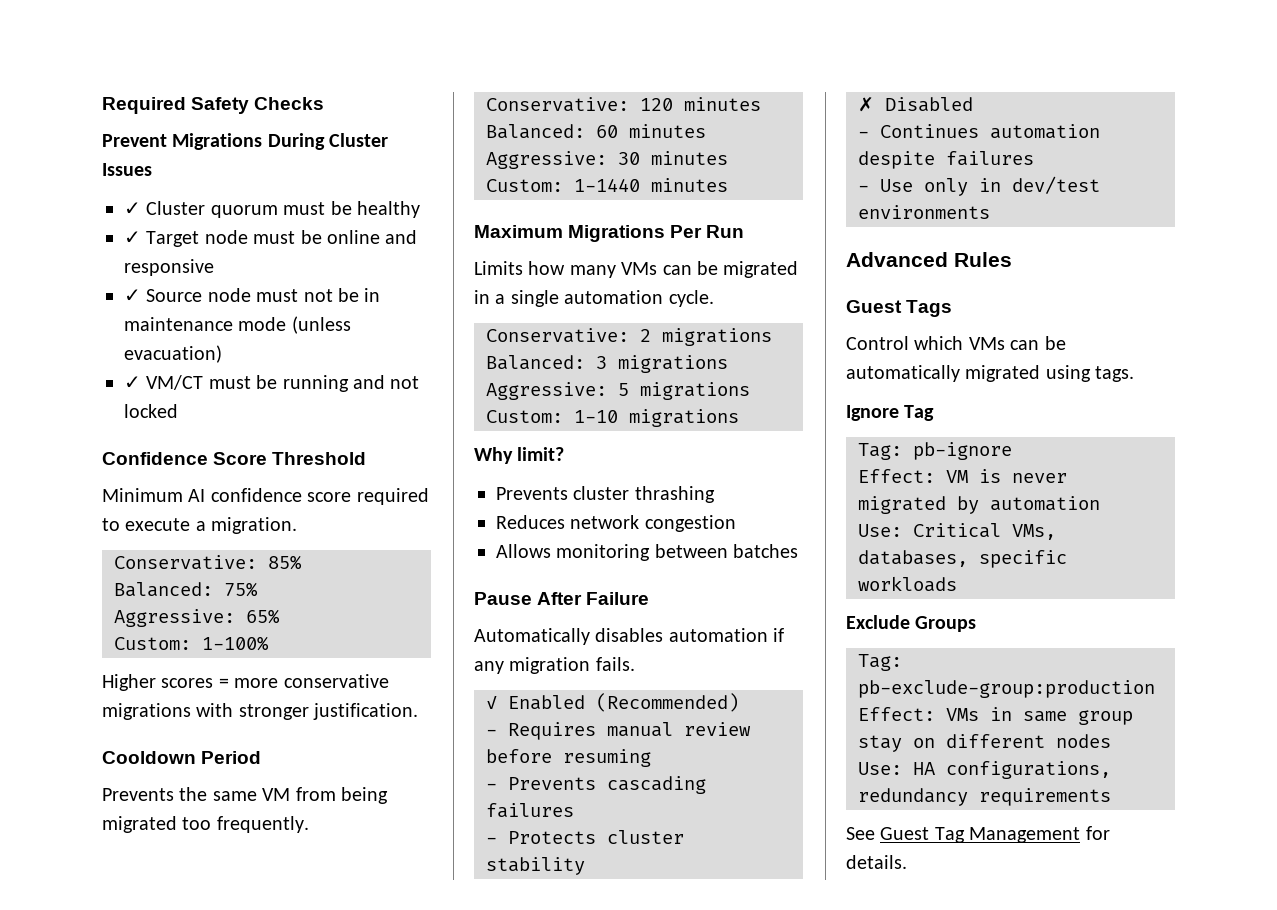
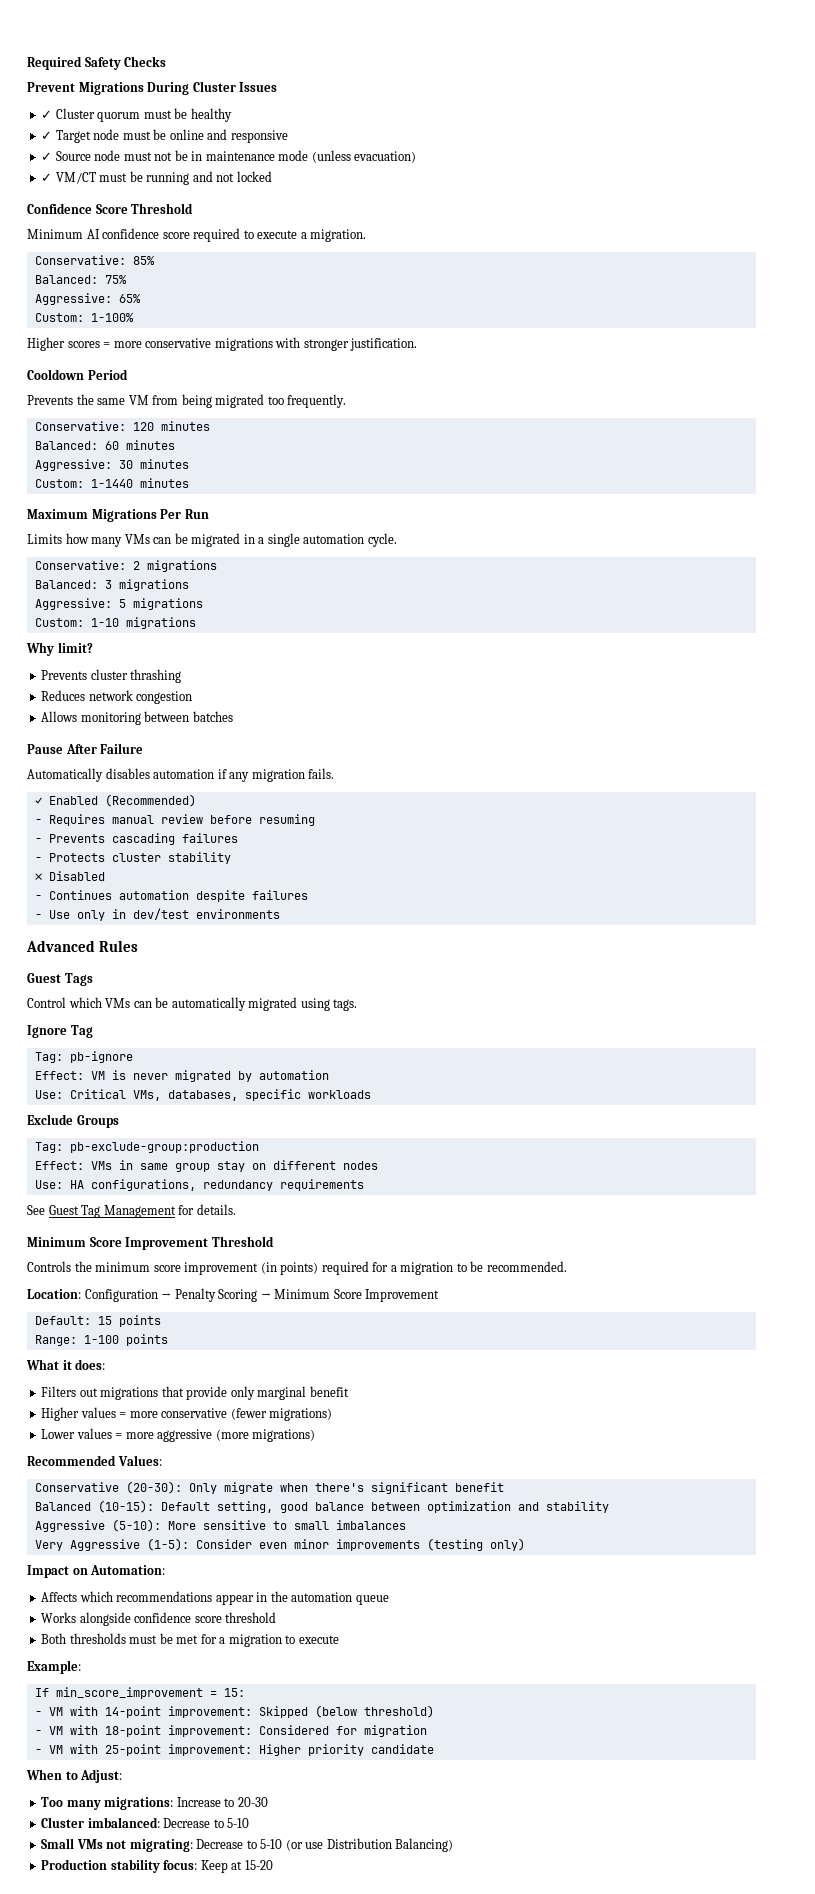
(907, 862) none -> [27,1236,274,1250] [27,1261,567,1275] [27,1288,440,1302] [34,1315,161,1327] [34,1334,168,1346] [26,1359,106,1370] [41,1386,349,1400] [41,1407,333,1421] [41,1428,316,1442] [27,1455,162,1466] [34,1481,504,1494] [34,1500,609,1513] [34,1519,406,1532] [34,1538,525,1551] [27,1565,166,1578] [41,1591,389,1605] [41,1612,277,1626] [41,1633,339,1647] [27,1660,81,1674] [34,1687,245,1699] [34,1705,434,1718] [34,1725,427,1737] [34,1744,434,1756] [26,1769,123,1783] [41,1797,268,1810] [41,1817,250,1828] [41,1838,454,1852] [41,1859,273,1873] // Minimum Score Improvement Threshold // Controls the minimum score improvement (in points) required for a migration to be recommended. // Location: Configuration → Penalty Scoring → Minimum Score Improvement // Default: 15 points // Range: 1-100 points // What it does: // Filters out migrations that provide only marginal benefit // Higher values = more conservative (fewer migrations) // Lower values = more aggressive (more migrations) // Recommended Values: // Conservative (20-30): Only migrate when there's significant benefit // Balanced (10-15): Default setting, good balance between optimization and stability // Aggressive (5-10): More sensitive to small imbalances // Very Aggressive (1-5): Consider even minor improvements (testing only) // Impact on Automation: // Affects which recommendations appear in the automation queue // Works alongside confidence score threshold // Both thresholds must be met for a migration to execute // Example: // If min_score_improvement = 15: // - VM with 14-point improvement: Skipped (below threshold) // - VM with 18-point improvement: Considered for migration // - VM with 25-point improvement: Higher priority candidate // When to Adjust: // Too many migrations: Increase to 20-30 // Cluster imbalanced: Decrease to 5-10 // Small VMs not migrating: Decrease to 5-10 (or use Distribution Balancing) // Production stability focus: Keep at 15-20

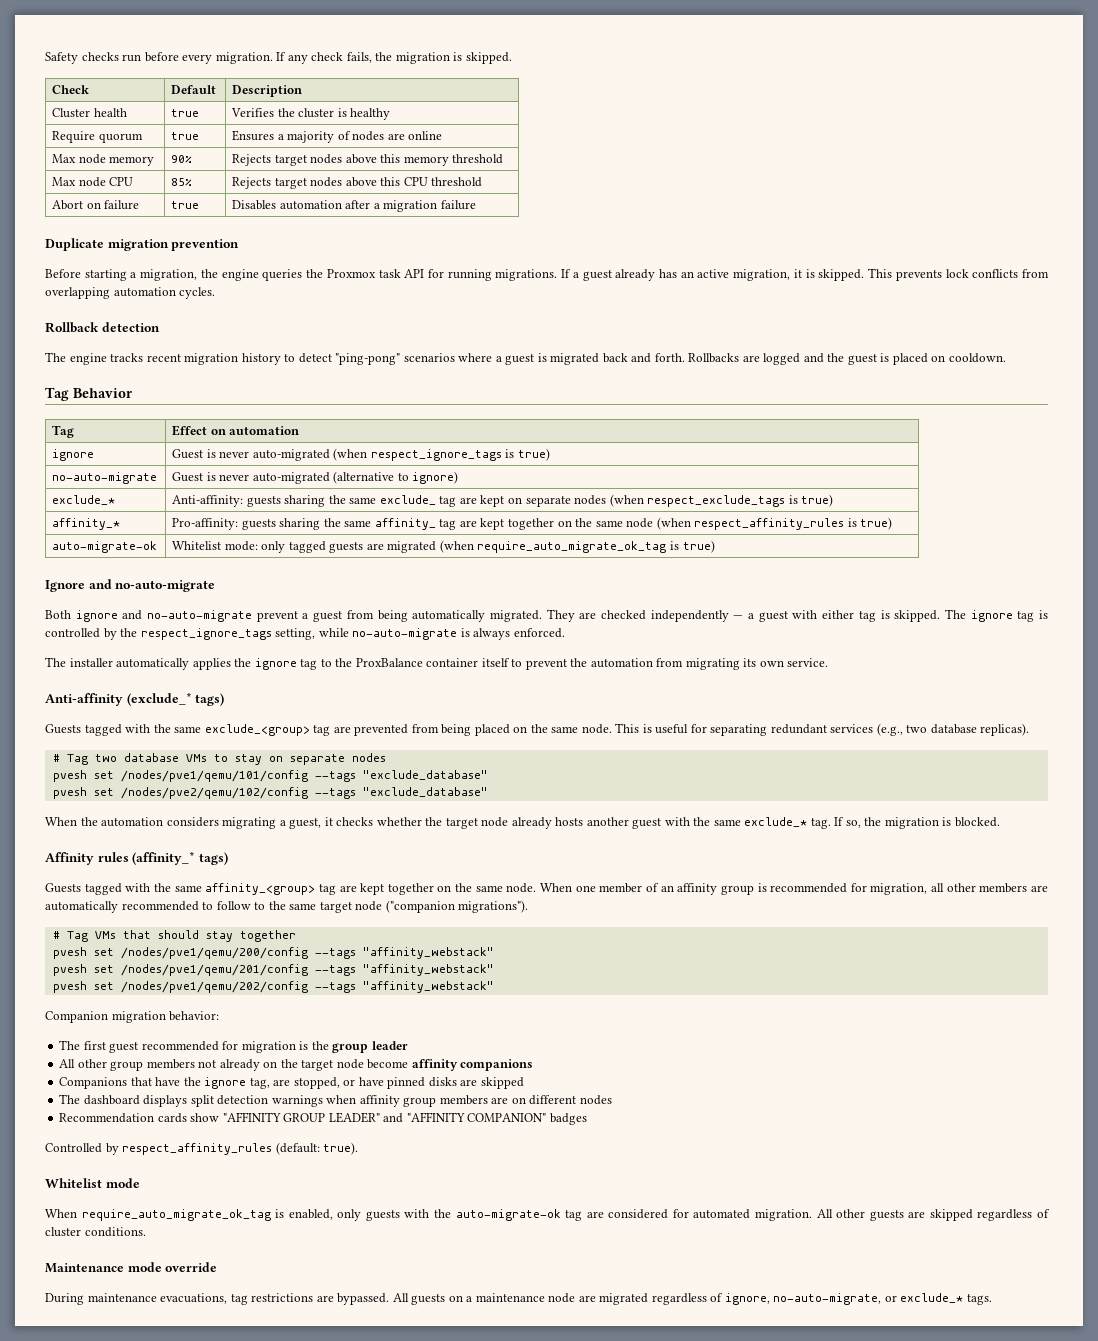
[27,56,167,70] [27,81,278,95] [41,108,232,122] [41,129,288,143] [41,150,417,163] [41,171,272,185] [27,203,194,214] [27,228,367,242] [34,255,155,265] [34,275,127,284] [34,293,141,305] [34,313,134,322] [27,337,418,351] [27,369,128,380] [27,394,347,408] [34,421,210,431] [34,440,175,450] [34,459,189,471] [34,478,189,488] [27,509,209,522] [27,533,397,547] [34,560,217,572] [34,579,189,591] [34,598,203,610] [34,617,196,629] [26,642,93,656] [41,669,182,683] [41,690,193,704] [41,711,233,725] [27,743,144,754] [27,768,335,782] [34,794,196,807] [34,814,315,826] [34,833,238,845] [34,852,231,864] [34,871,105,881] [34,890,308,902] [34,908,280,921] [26,940,139,952] [27,973,93,986] [27,997,358,1011] [27,1025,93,1038] [34,1051,133,1063] [34,1070,329,1082] [34,1089,371,1101] [27,1114,119,1128] [34,1141,259,1153] [34,1160,378,1172] [34,1179,364,1191] [27,1204,236,1218] [27,1236,274,1250] [27,1261,567,1275] [27,1288,440,1302] [34,1315,161,1327] [34,1334,168,1346] [26,1359,106,1370] [41,1386,349,1400] [41,1407,333,1421] [41,1428,316,1442] [27,1455,162,1466] [34,1481,504,1494] [34,1500,609,1513] [34,1519,406,1532] [34,1538,525,1551] [27,1565,166,1578] [41,1591,389,1605] [41,1612,277,1626] [41,1633,339,1647] [27,1660,81,1674] [34,1687,245,1699] [34,1705,434,1718] [34,1725,427,1737] [34,1744,434,1756] [26,1769,123,1783] [41,1797,268,1810] [41,1817,250,1828] [41,1838,454,1852] [41,1859,273,1873] Required Safety Checks // Prevent Migrations During Cluster Issues // ✓ Cluster quorum must be healthy // ✓ Target node must be online and responsive // ✓ Source node must not be in maintenance mode (unless evacuation) // ✓ VM/CT must be running and not locked // Confidence Score Threshold // Minimum AI confidence score required to execute a migration. // Conservative: 85% // Balanced: 75% // Aggressive: 65% // Custom: 1-100% // Higher scores = more conservative migrations with stronger justification. // Cooldown Period // Prevents the same VM from being migrated too frequently. // Conservative: 120 minutes // Balanced: 60 minutes // Aggressive: 30 minutes // Custom: 1-1440 minutes // Maximum Migrations Per Run // Limits how many VMs can be migrated in a single automation cycle. // Conservative: 2 migrations // Balanced: 3 migrations // Aggressive: 5 migrations // Custom: 1-10 migrations // Why limit? // Prevents cluster thrashing // Reduces network congestion // Allows monitoring between batches // Pause After Failure // Automatically disables automation if any migration fails. // ✓ Enabled (Recommended) // - Requires manual review before resuming // - Prevents cascading failures // - Protects cluster stability // ✗ Disabled // - Continues automation despite failures // - Use only in dev/test environments // Advanced Rules // Guest Tags // Control which VMs can be automatically migrated using tags. // Ignore Tag // Tag: pb-ignore // Effect: VM is never migrated by automation // Use: Critical VMs, databases, specific workloads // Exclude Groups // Tag: pb-exclude-group:production // Effect: VMs in same group stay on different nodes // Use: HA configurations, redundancy requirements // See Guest Tag Management for details. // Minimum Score Improvement Threshold // Controls the minimum score improvement (in points) required for a migration to be recommended. // Location: Configuration → Penalty Scoring → Minimum Score Improvement // Default: 15 points // Range: 1-100 points // What it does: // Filters out migrations that provide only marginal benefit // Higher values = more conservative (fewer migrations) // Lower values = more aggressive (more migrations) // Recommended Values: // Conservative (20-30): Only migrate when there's significant benefit // Balanced (10-15): Default setting, good balance between optimization and stability // Aggressive (5-10): More sensitive to small imbalances // Very Aggressive (1-5): Consider even minor improvements (testing only) // Impact on Automation: // Affects which recommendations appear in the automation queue // Works alongside confidence score threshold // Both thresholds must be met for a migration to execute // Example: // If min_score_improvement = 15: // - VM with 14-point improvement: Skipped (below threshold) // - VM with 18-point improvement: Considered for migration // - VM with 25-point improvement: Higher priority candidate // When to Adjust: // Too many migrations: Increase to 20-30 // Cluster imbalanced: Decrease to 5-10 // Small VMs not migrating: Decrease to 5-10 (or use Distribution Balancing) // Production stability focus: Keep at 15-20 -> [45,52,512,64] [52,85,90,94] [171,85,217,94] [232,85,303,97] [52,108,127,118] [171,109,200,117] [231,108,391,120] [52,131,143,143] [171,132,200,140] [232,130,443,143] [52,154,155,166] [171,155,193,163] [232,154,504,166] [52,177,134,187] [171,178,193,186] [232,177,483,189] [52,200,140,210] [171,201,200,209] [232,200,476,212] [45,238,240,251] [45,268,1050,281] [45,287,216,299] [45,322,160,333] [45,352,1006,365] [45,387,133,401] [52,425,75,438] [172,425,300,436] [52,449,95,461] [172,448,550,461] [52,472,158,484] [172,471,459,484] [52,495,116,505] [172,494,834,507] [52,518,121,530] [172,517,893,530] [52,541,158,553] [172,540,715,553] [45,579,216,592] [45,609,1049,622] [45,628,565,640] [45,657,829,670] [45,693,225,706] [45,723,1030,736] [52,753,386,765] [52,770,488,782] [52,787,488,799] [45,817,1000,829] [45,852,228,865] [45,883,1048,895] [45,900,529,913] [52,930,296,942] [52,947,494,959] [52,964,494,976] [52,981,494,993] [45,1011,220,1023] [59,1040,408,1053] [59,1059,534,1071] [59,1077,524,1089] [59,1094,612,1107] [59,1112,587,1125] [45,1142,359,1155] [45,1178,140,1188] [45,1209,1050,1221] [45,1227,146,1237] [45,1262,218,1273] [45,1293,992,1305] Safety checks run before every migration. If any check fails, the migration is skipped. // Check | Default | Description // Cluster health | true | Verifies the cluster is healthy // Require quorum | true | Ensures a majority of nodes are online // Max node memory | 90% | Rejects target nodes above this memory threshold // Max node CPU | 85% | Rejects target nodes above this CPU threshold // Abort on failure | true | Disables automation after a migration failure // Duplicate migration prevention // Before starting a migration, the engine queries the Proxmox task API for running migrations. If a guest already has an active migration, it is skipped. This prevents lock conflicts from overlapping automation cycles. // Rollback detection // The engine tracks recent migration history to detect "ping-pong" scenarios where a guest is migrated back and forth. Rollbacks are logged and the guest is placed on cooldown. // Tag Behavior // Tag | Effect on automation // ignore | Guest is never auto-migrated (when respect_ignore_tags is true) // no-auto-migrate | Guest is never auto-migrated (alternative to ignore) // exclude_* | Anti-affinity: guests sharing the same exclude_ tag are kept on separate nodes (when respect_exclude_tags is true) // affinity_* | Pro-affinity: guests sharing the same affinity_ tag are kept together on the same node (when respect_affinity_rules is true) // auto-migrate-ok | Whitelist mode: only tagged guests are migrated (when require_auto_migrate_ok_tag is true) // Ignore and no-auto-migrate // Both ignore and no-auto-migrate prevent a guest from being automatically migrated. They are checked independently — a guest with either tag is skipped. The ignore tag is controlled by the respect_ignore_tags setting, while no-auto-migrate is always enforced. // The installer automatically applies the ignore tag to the ProxBalance container itself to prevent the automation from migrating its own service. // Anti-affinity (exclude_* tags) // Guests tagged with the same exclude_<group> tag are prevented from being placed on the same node. This is useful for separating redundant services (e.g., two database replicas). // # Tag two database VMs to stay on separate nodes // pvesh set /nodes/pve1/qemu/101/config --tags "exclude_database" // pvesh set /nodes/pve2/qemu/102/config --tags "exclude_database" // When the automation considers migrating a guest, it checks whether the target node already hosts another guest with the same exclude_* tag. If so, the migration is blocked. // Affinity rules (affinity_* tags) // Guests tagged with the same affinity_<group> tag are kept together on the same node. When one member of an affinity group is recommended for migration, all other members are automatically recommended to follow to the same target node ("companion migrations"). // # Tag VMs that should stay together // pvesh set /nodes/pve1/qemu/200/config --tags "affinity_webstack" // pvesh set /nodes/pve1/qemu/201/config --tags "affinity_webstack" // pvesh set /nodes/pve1/qemu/202/config --tags "affinity_webstack" // Companion migration behavior: // The first guest recommended for migration is the group leader // All other group members not already on the target node become affinity companions // Companions that have the ignore tag, are stopped, or have pinned disks are skipped // The dashboard displays split detection warnings when affinity group members are on different nodes // Recommendation cards show "AFFINITY GROUP LEADER" and "AFFINITY COMPANION" badges // Controlled by respect_affinity_rules (default: true). // Whitelist mode // When require_auto_migrate_ok_tag is enabled, only guests with the auto-migrate-ok tag are considered for automated migration. All other guests are skipped regardless of cluster conditions. // Maintenance mode override // During maintenance evacuations, tag restrictions are bypassed. All guests on a maintenance node are migrated regardless of ignore, no-auto-migrate, or exclude_* tags.

